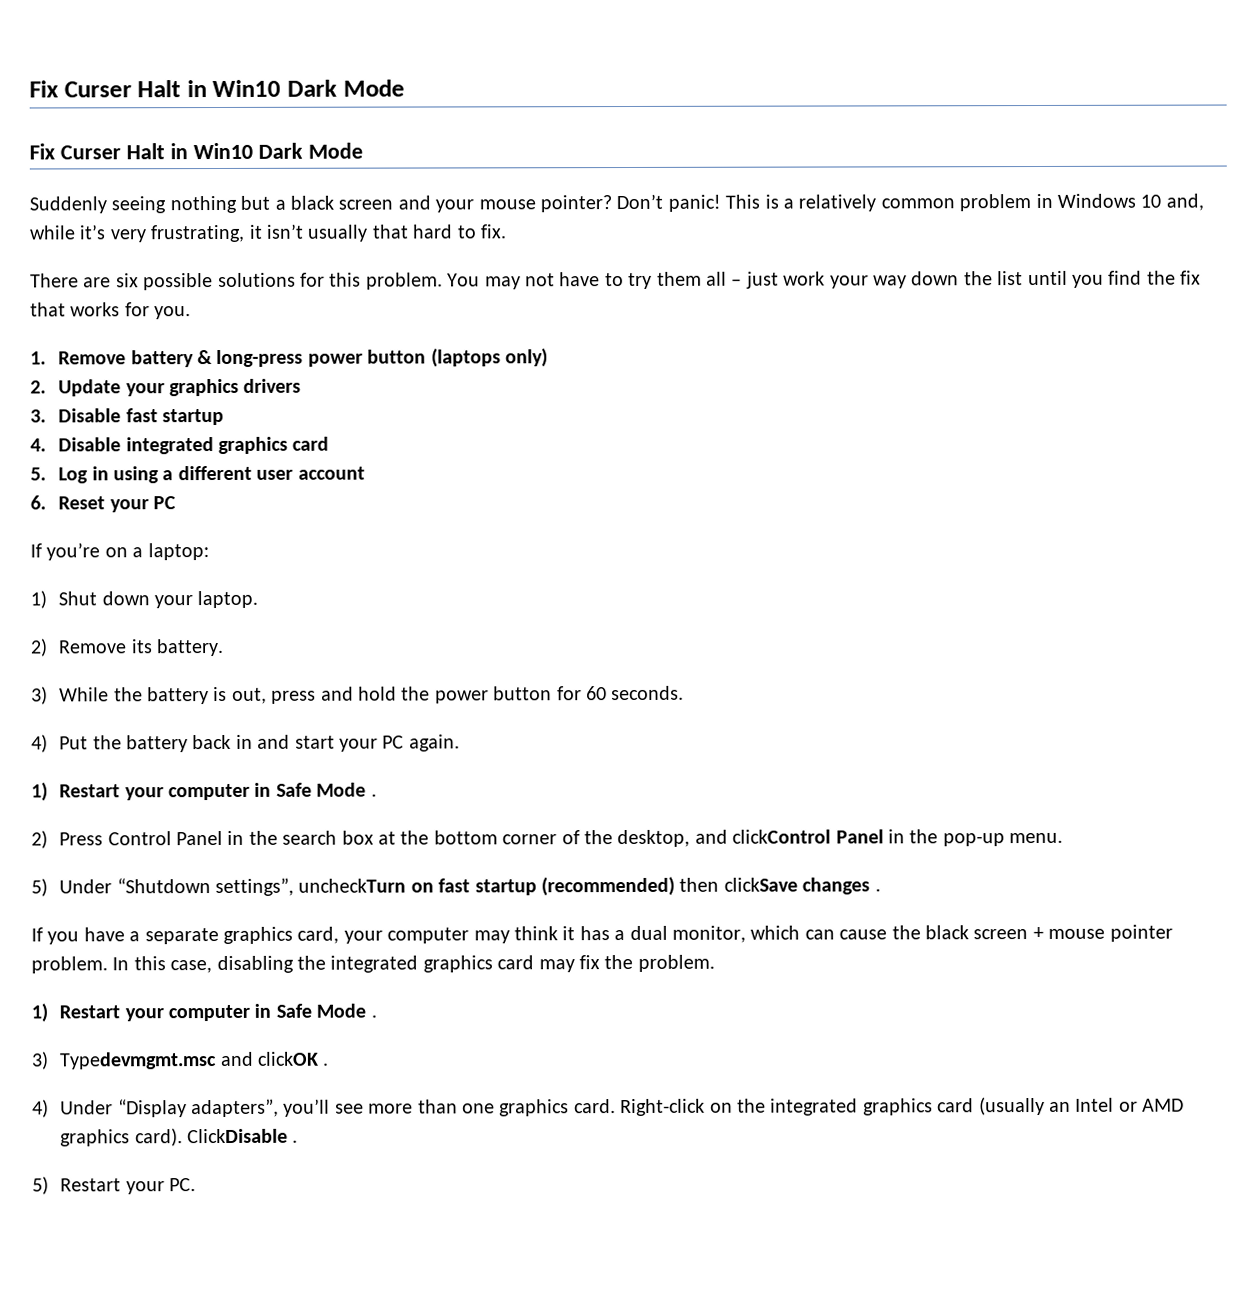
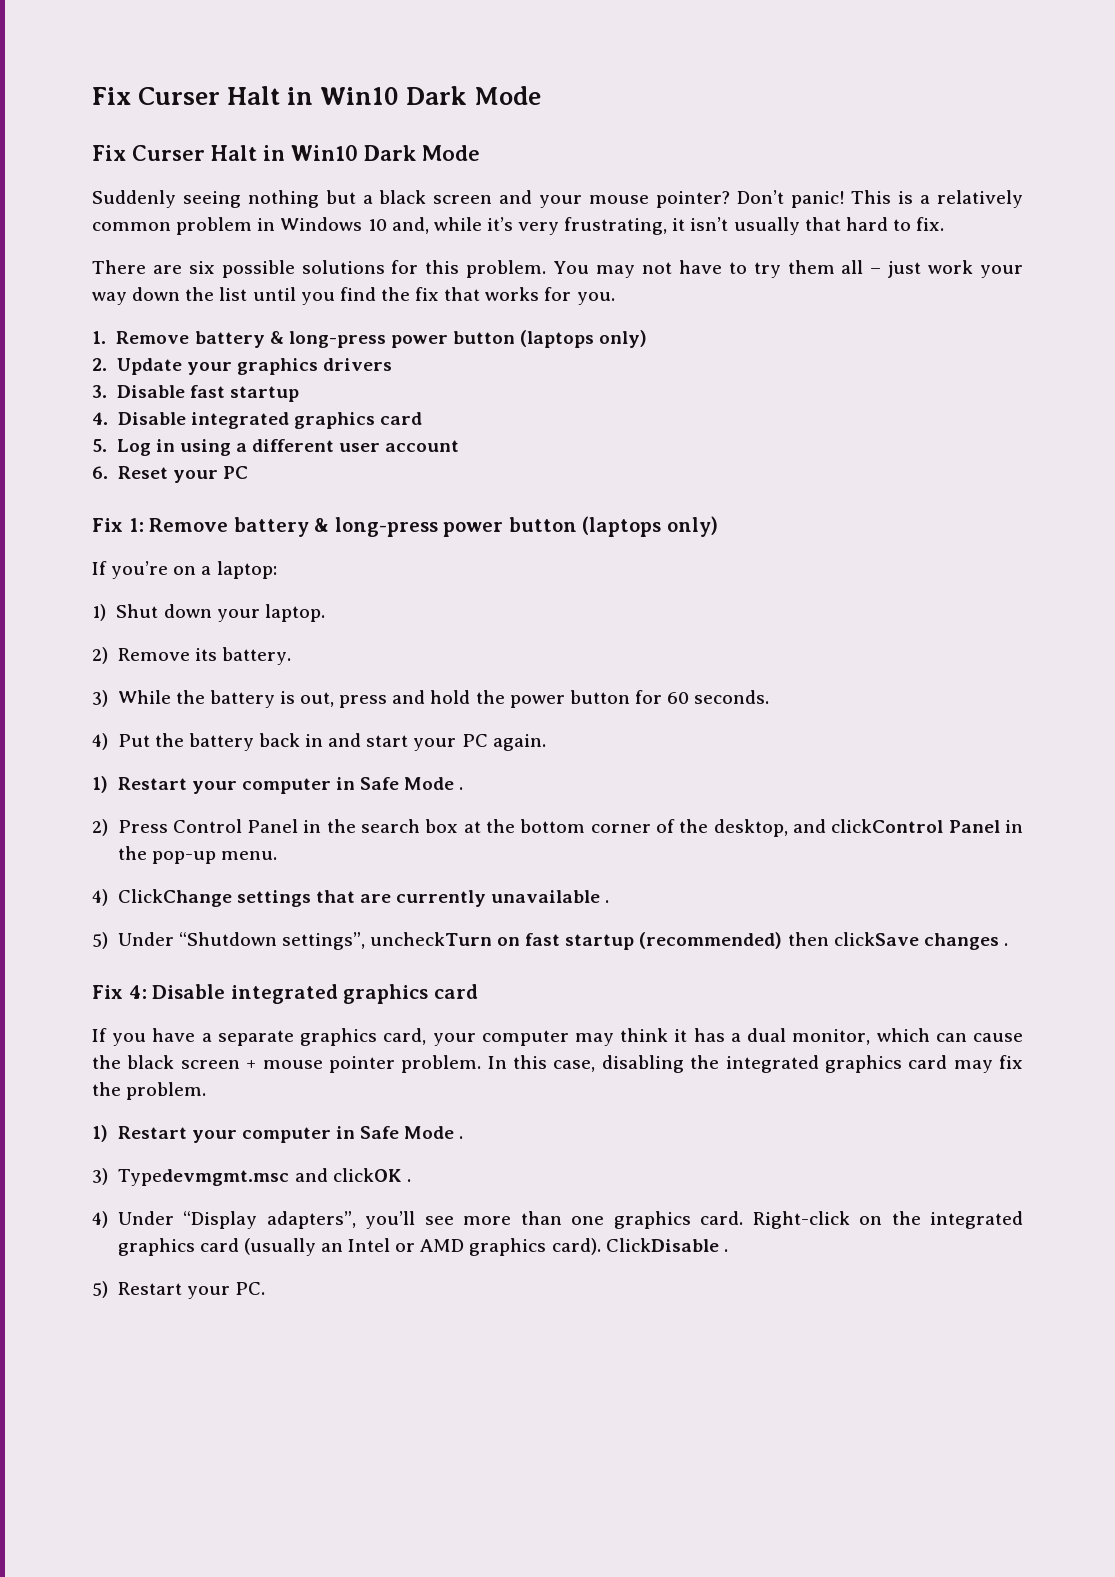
(176, 503) none -> [92,516,718,537] // Fix 1: Remove battery & long-press power button (laptops only)
(1064, 838) none -> [92,889,610,907] // 4) ClickChange settings that are currently unavailable .
(881, 890) none -> [92,984,478,1004] // Fix 4: Disable integrated graphics card

